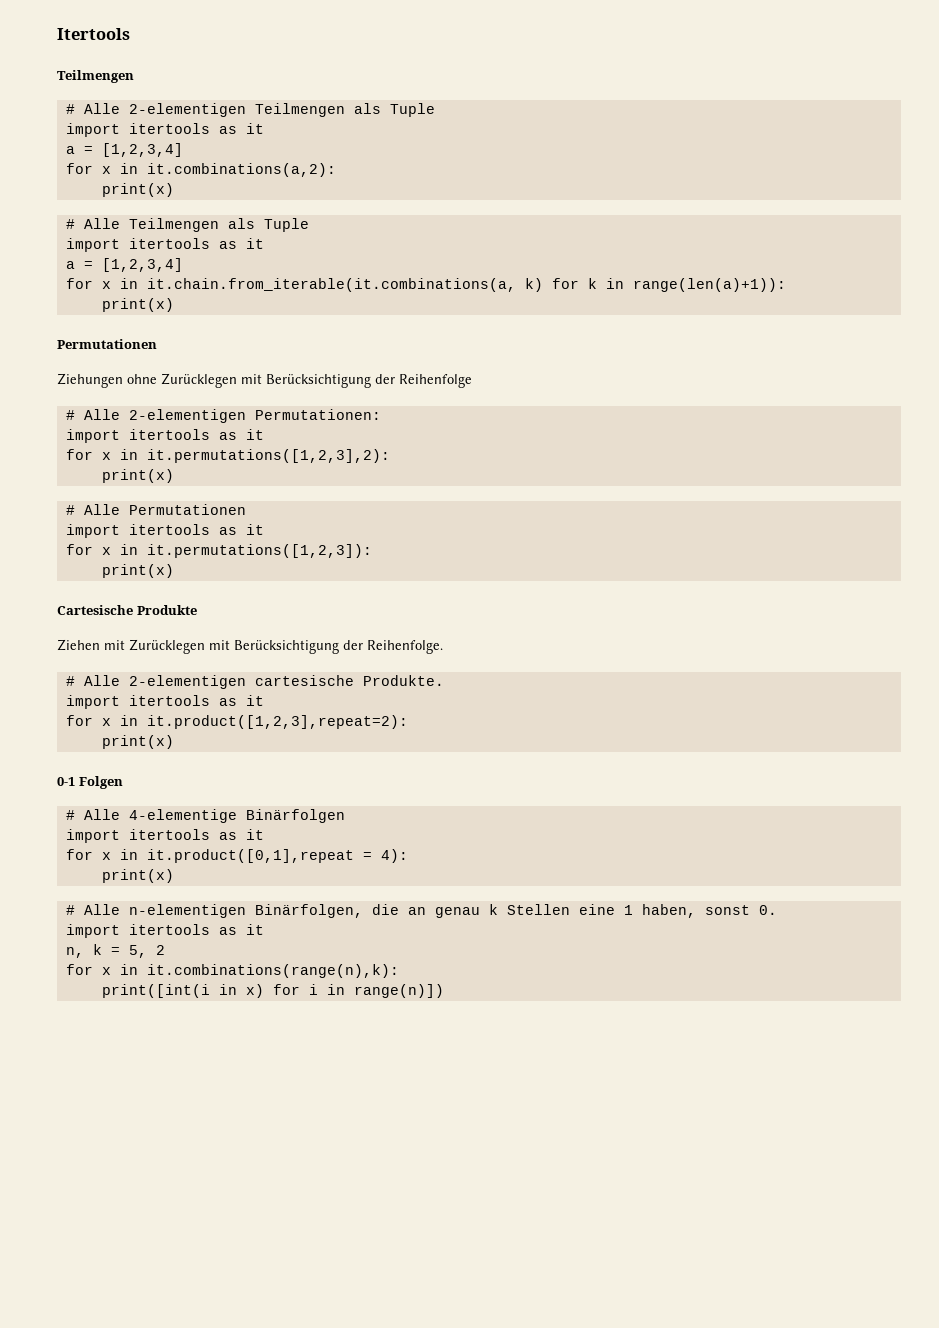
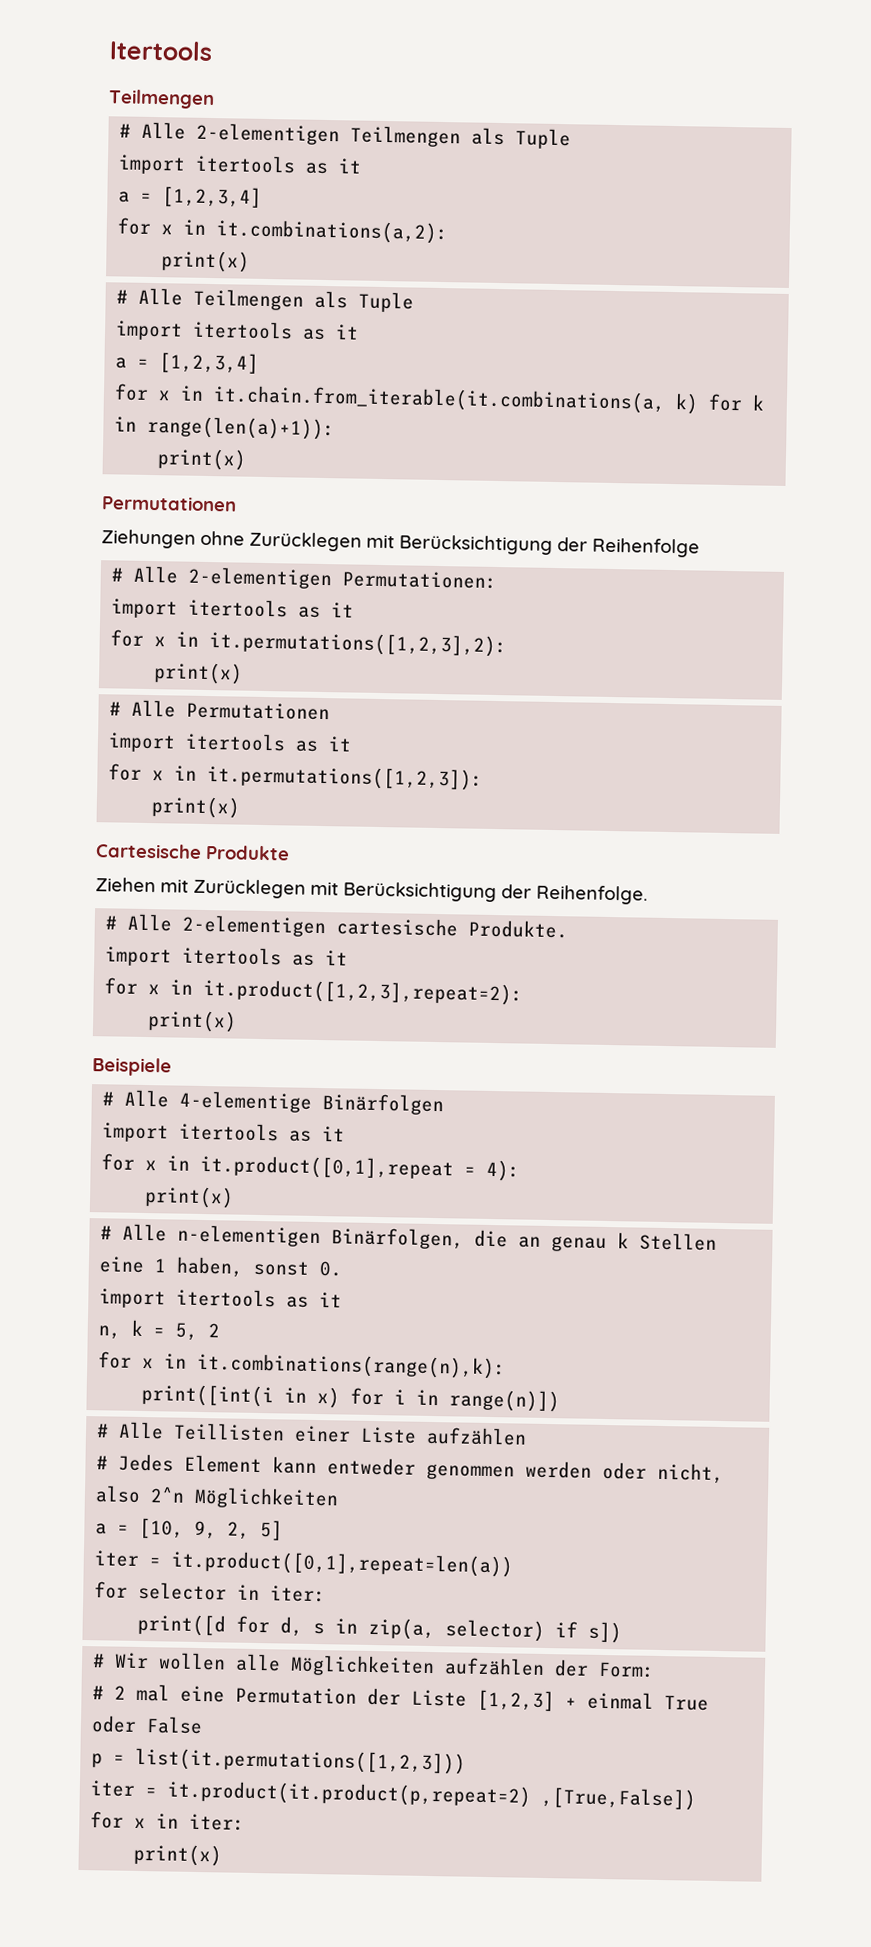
[57,776,123,789] 0-1 Folgen -> [92,1057,172,1077] Beispiele
(444, 991) none -> [96,1421,528,1446] [96,1453,725,1485] [95,1485,340,1510] [95,1517,284,1541] [94,1550,514,1578] [94,1581,327,1603] [137,1613,623,1644] [92,1652,656,1678] [92,1683,710,1712] [91,1715,204,1735] [91,1747,467,1775] [90,1780,697,1811] [90,1811,246,1831] [133,1843,223,1867] // # Alle Teillisten einer Liste aufzählen // # Jedes Element kann entweder genommen werden oder nicht, also 2^n Möglichkeiten // a = [10, 9, 2, 5] // iter = it.product([0,1],repeat=len(a)) // for selector in iter: // print([d for d, s in zip(a, selector) if s]) // # Wir wollen alle Möglichkeiten aufzählen der Form: // # 2 mal eine Permutation der Liste [1,2,3] + einmal True oder False // p = list(it.permutations([1,2,3])) // iter = it.product(it.product(p,repeat=2) ,[True,False]) // for x in iter: // print(x)

